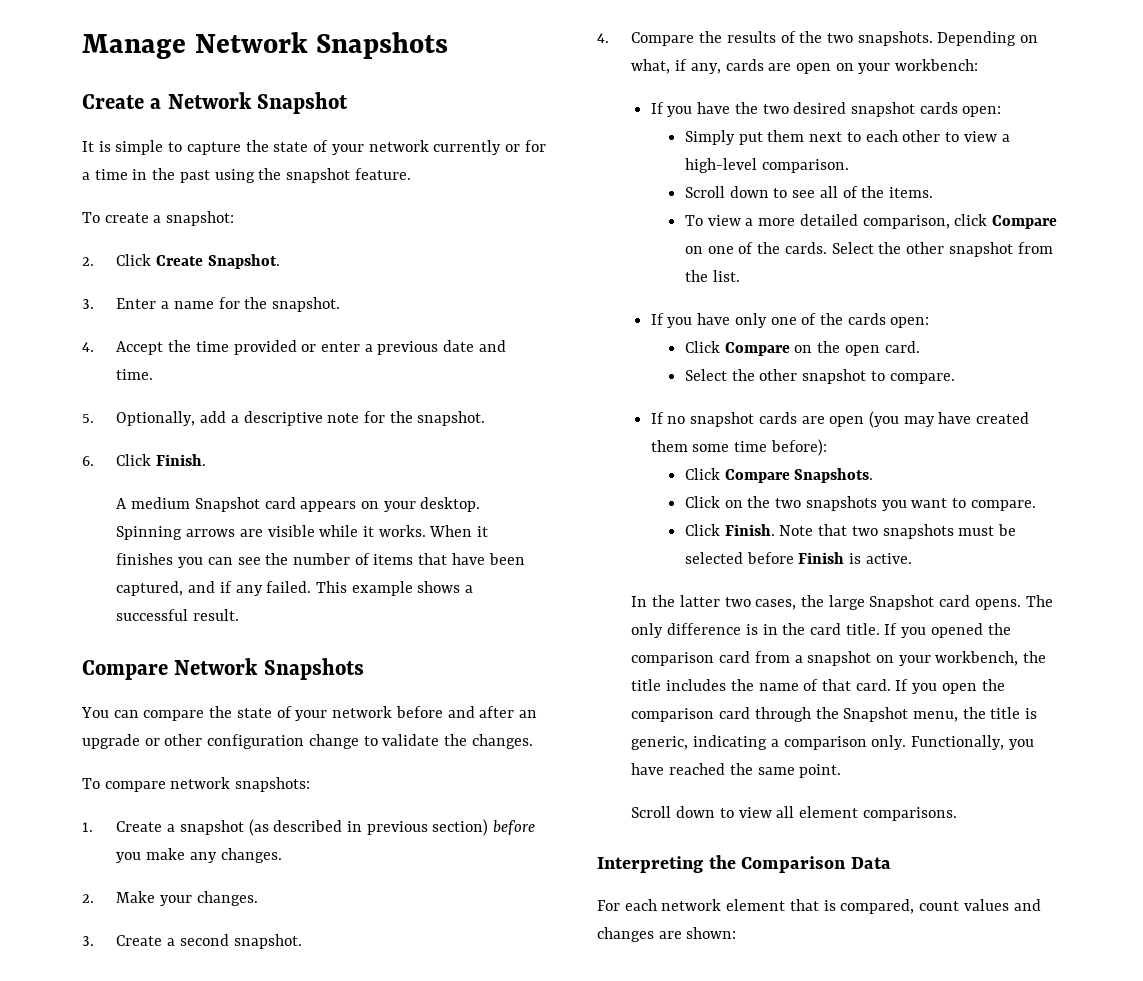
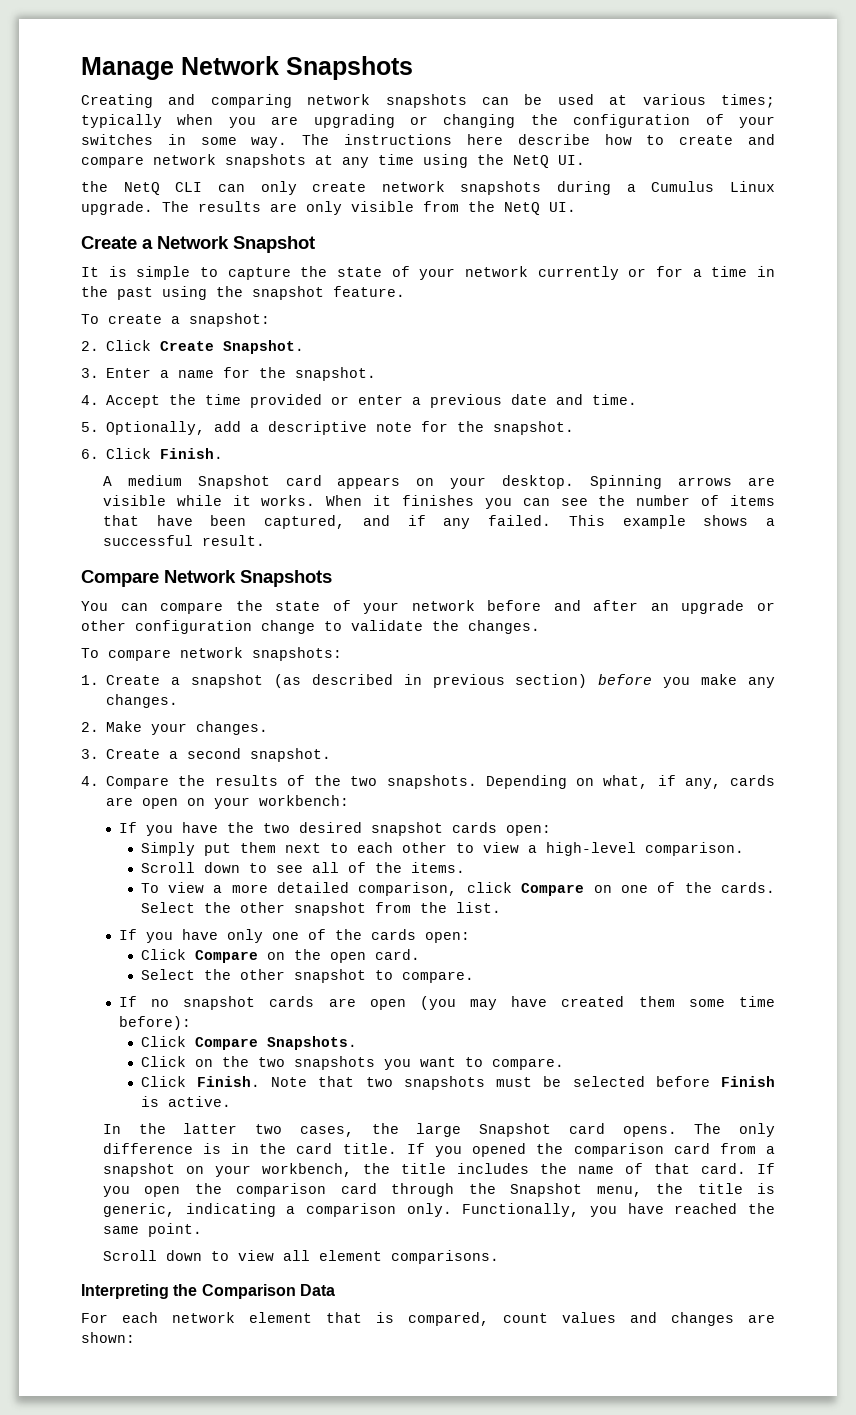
(449, 45) none -> [81,94,775,108] [81,114,775,128] [81,134,776,148] [81,154,585,168] [81,181,775,195] [81,201,576,215] // Creating and comparing network snapshots can be used at various times; typically when you are upgrading or changing the configuration of your switches in some way. The instructions here describe how to create and compare network snapshots at any time using the NetQ UI. // the NetQ CLI can only create network snapshots during a Cumulus Linux upgrade. The results are only visible from the NetQ UI.

